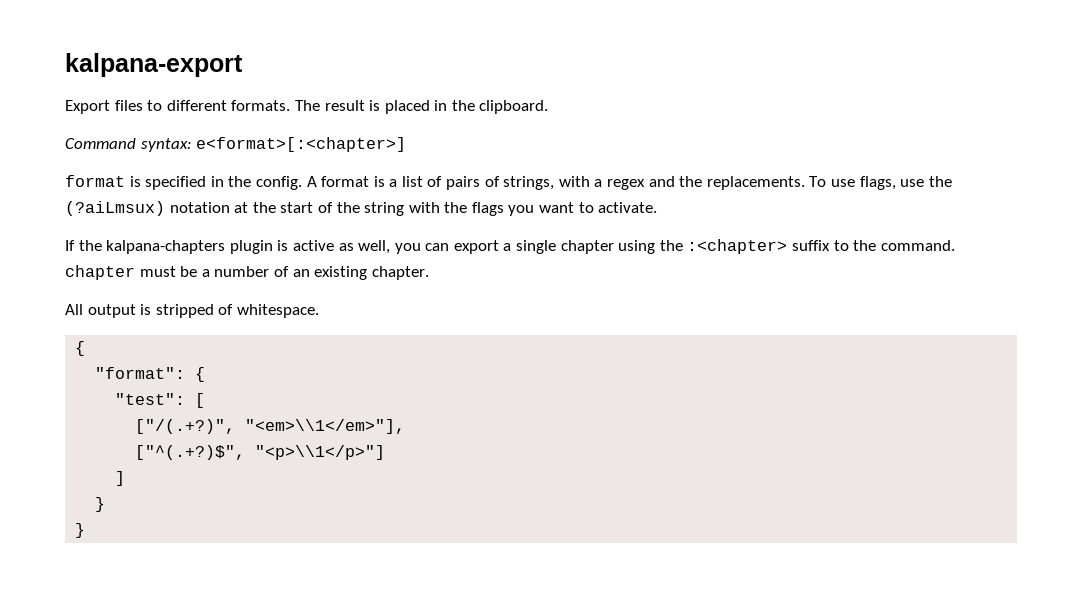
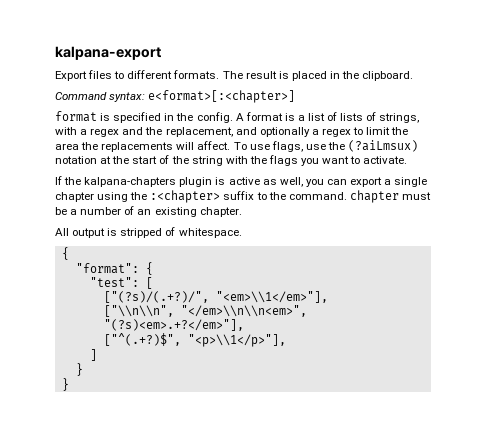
[446,176,481,190] pairs -> [340,113,364,121] lists
[706,176,805,190] replacements. -> [165,127,409,137] [55,141,231,152] replacement, and optionally a regex to limit the area the replacements will affect.
[135,419,236,434] ["/(.+?)", -> [103,291,209,303] ["(?s)/(.+?)/",
(406, 426) none -> [103,305,307,317] [103,319,244,331] // ["\\n\\n", "</em>\\n\\n<em>", "(?s)<em>.+?</em>"],
[255,445,386,460] "<p>\\1</p>"] -> [187,334,286,347] "<p>\\1</p>"],

